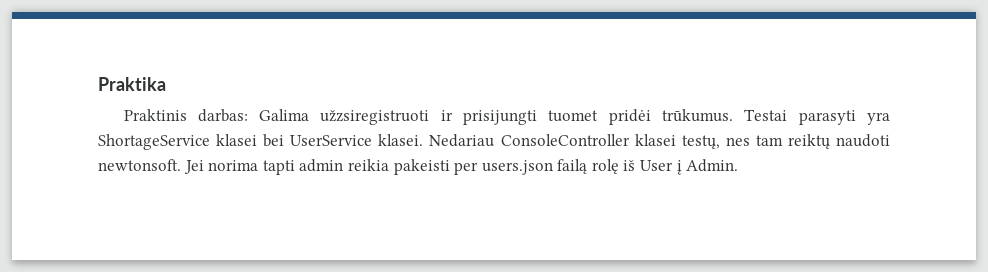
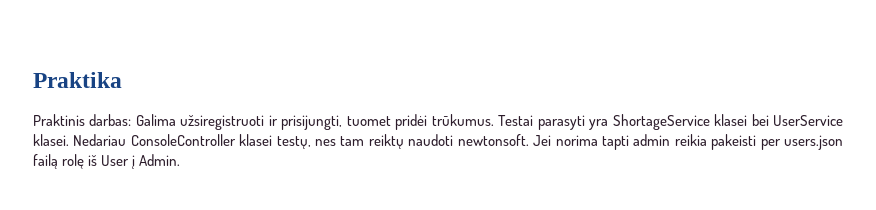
[320,110,538,125] užzsiregistruoti ir prisijungti -> [180,115,343,130] užsiregistruoti ir prisijungti,

